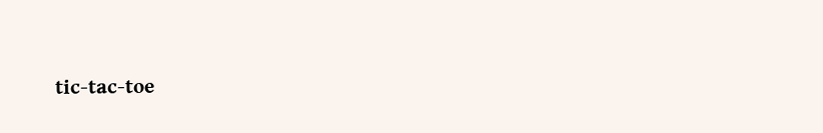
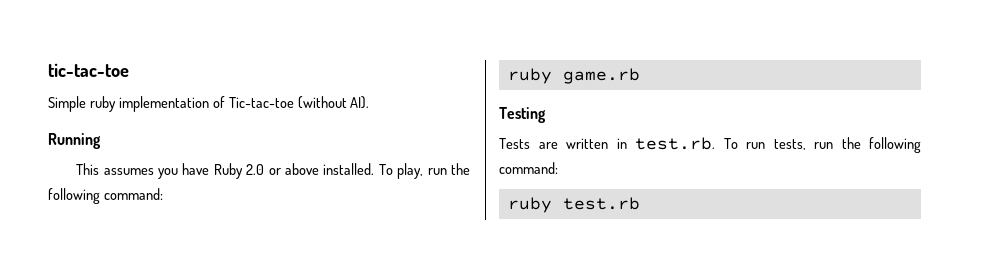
(155, 86) none -> [48,96,370,112] [48,133,101,149] [76,163,470,179] [48,188,163,204] [507,68,640,84] [499,107,546,123] [499,137,921,153] [499,162,558,174] [507,197,640,213] // Simple ruby implementation of Tic-tac-toe (without AI). // Running // This assumes you have Ruby 2.0 or above installed. To play, run the following command: // ruby game.rb // Testing // Tests are written in test.rb. To run tests, run the following command: // ruby test.rb

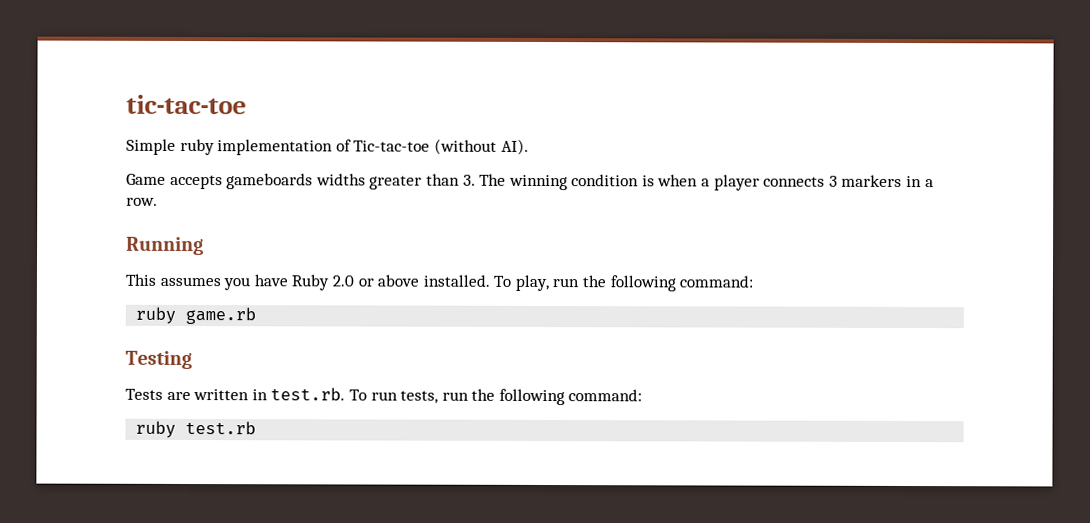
(370, 102) none -> [126,173,934,191] [126,197,158,206] // Game accepts gameboards widths greater than 3. The winning condition is when a player connects 3 markers in a row.

